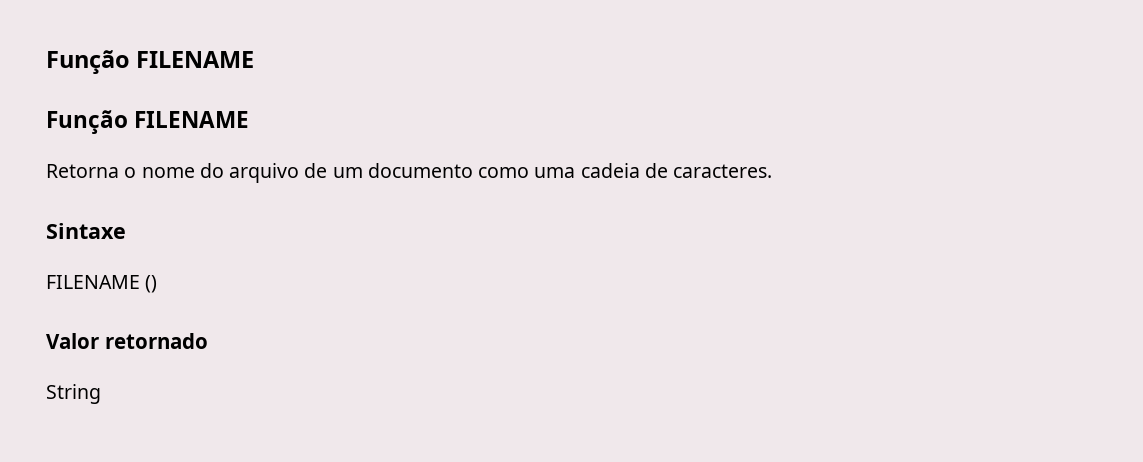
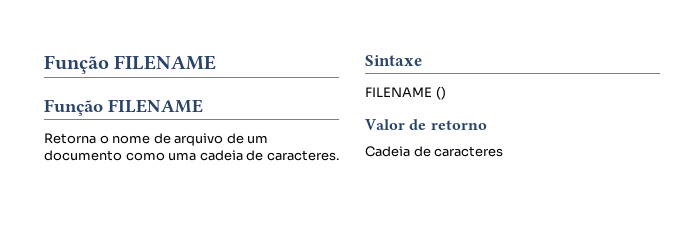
[199,163,224,178] do -> [153,133,171,144] de
[104,333,208,349] [46,384,101,404] retornado // String -> [409,119,487,130] [365,146,504,157] de retorno // Cadeia de caracteres

